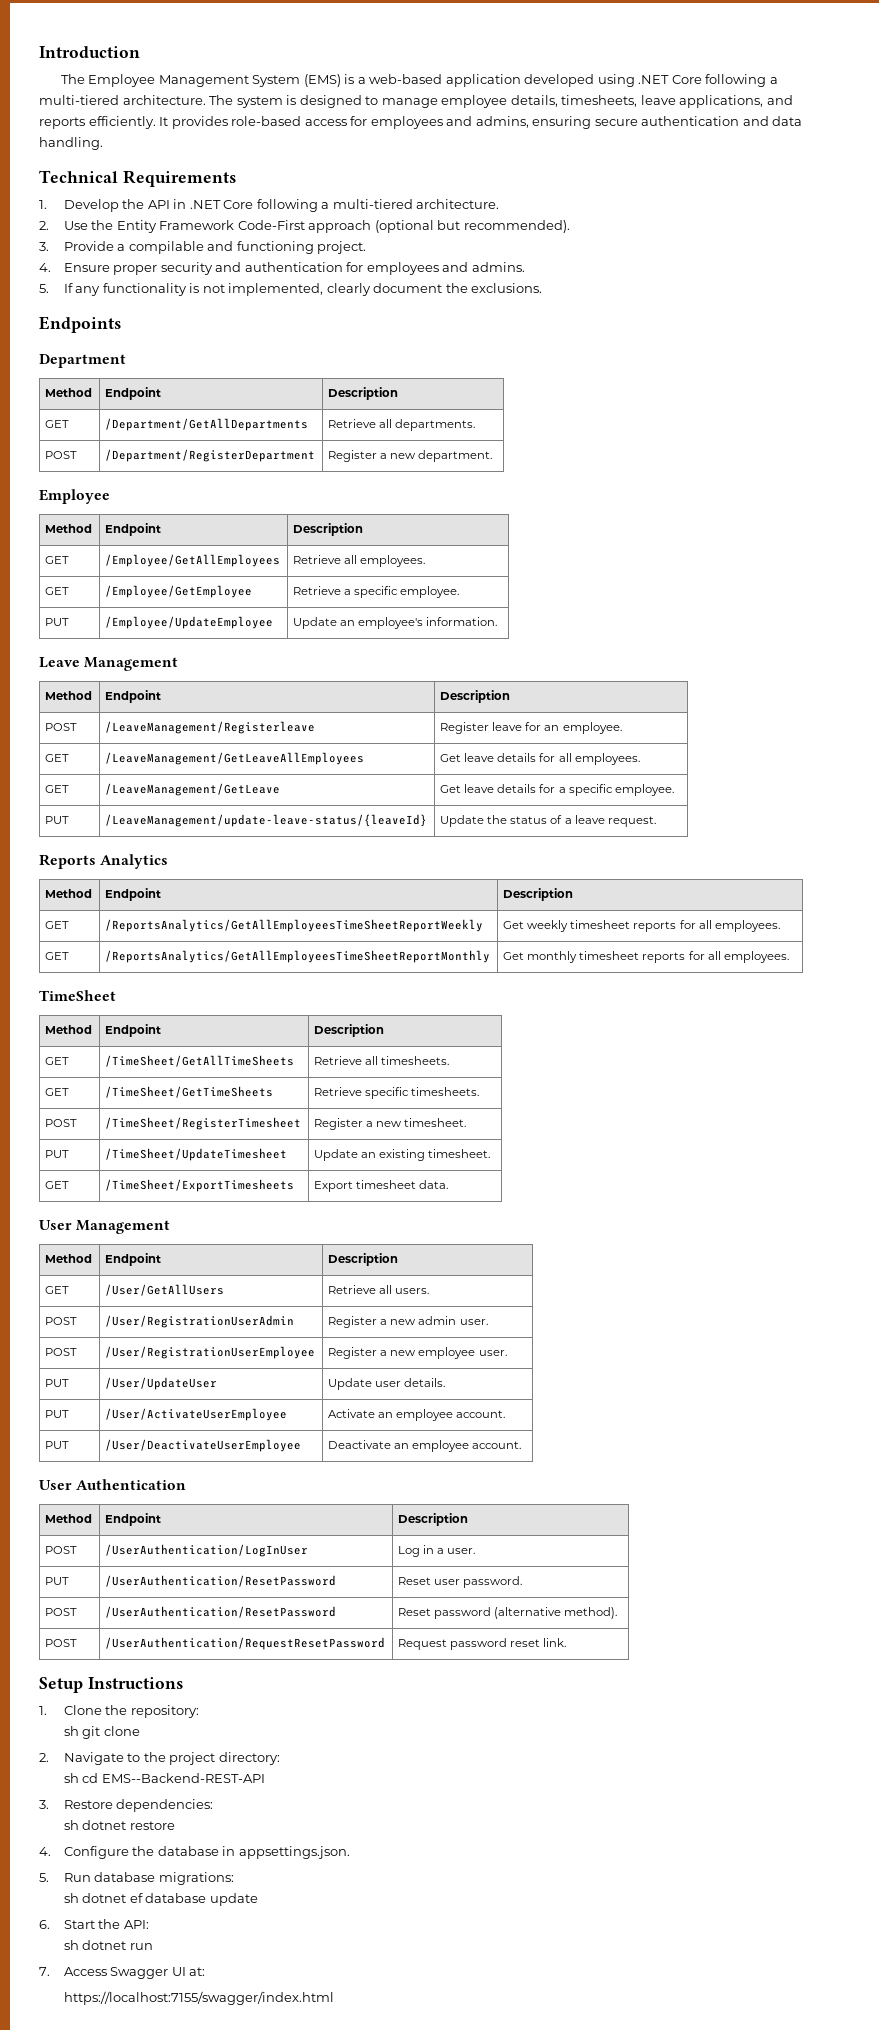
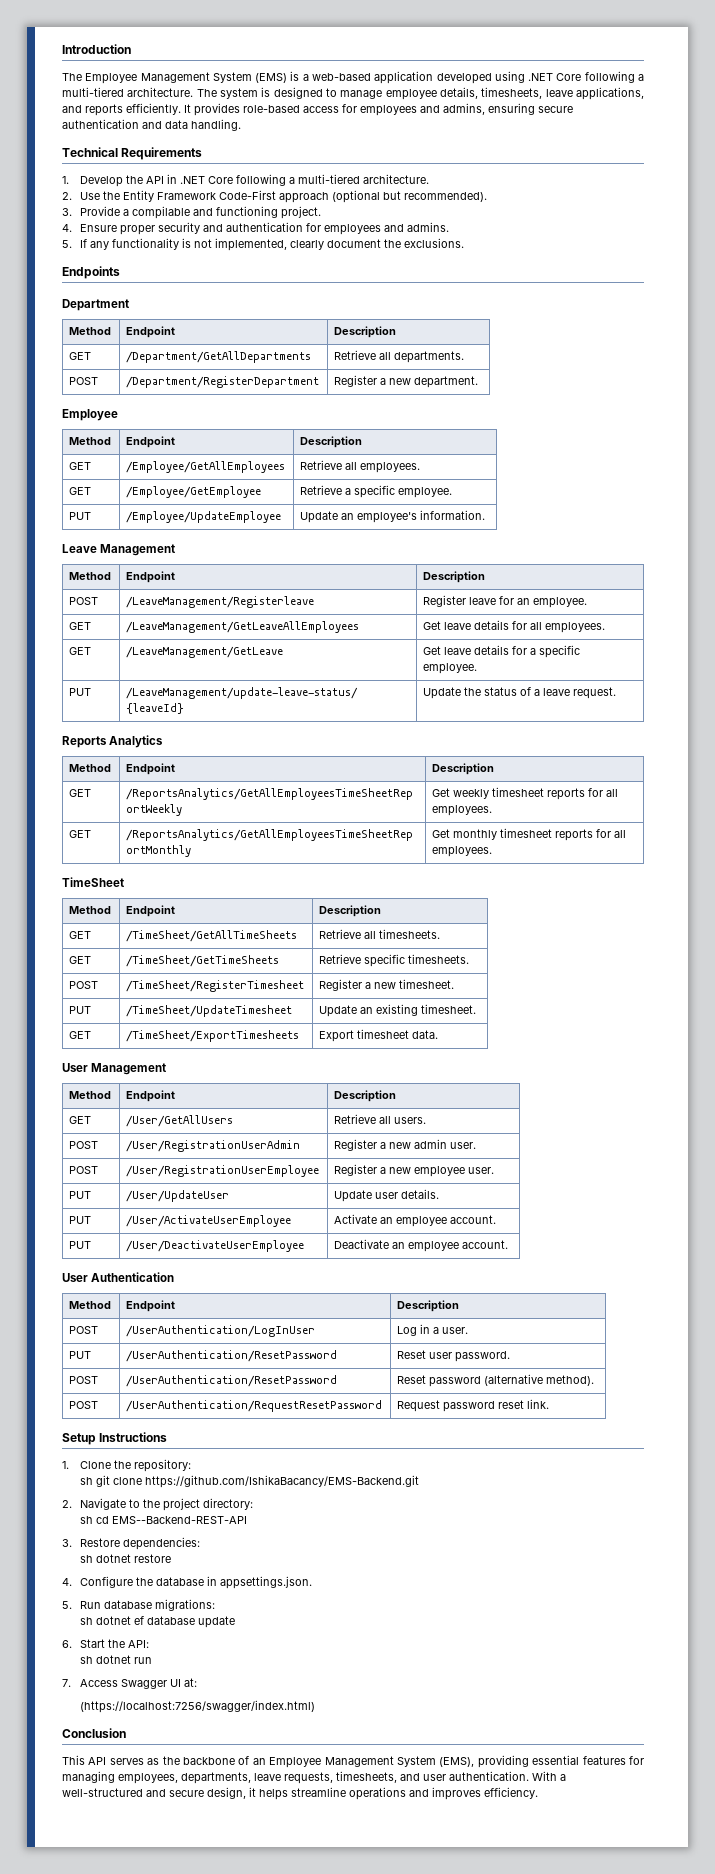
(140, 1731) none -> [145,1475,420,1488] https://github.com/IshikaBacancy/EMS-Backend.git
[63,1991,334,2005] https://localhost:7155/swagger/index.html -> [80,1700,316,1713] [62,1728,126,1738] [62,1755,644,1768] [62,1771,566,1784] [62,1787,538,1800] (https://localhost:7256/swagger/index.html) // Conclusion // This API serves as the backbone of an Employee Management System (EMS), providing essential features for managing employees, departments, leave requests, timesheets, and user authentication. With a well-structured and secure design, it helps streamline operations and improves efficiency.

